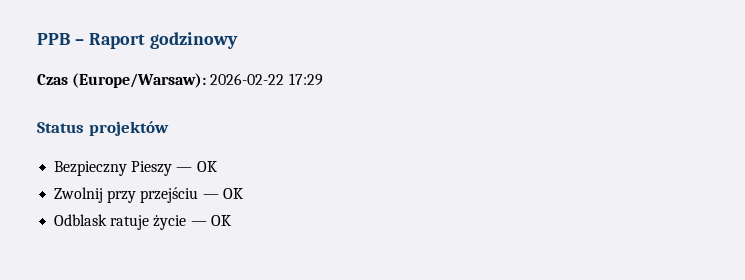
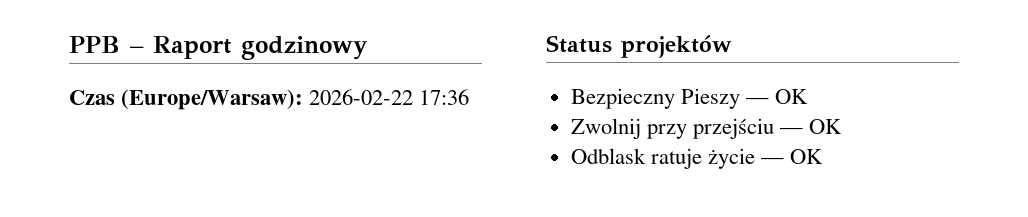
[288,73,323,86] 17:29 -> [419,89,470,105] 17:36

